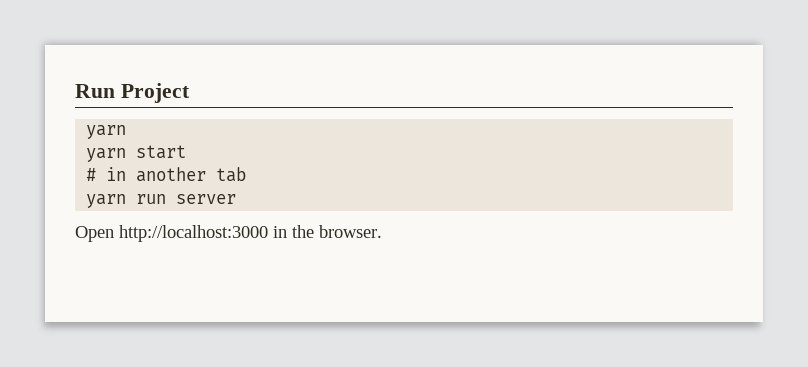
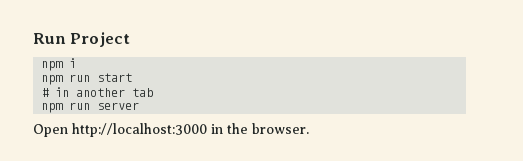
[86,125,127,139] [86,148,127,162] yarn // yarn -> [41,58,77,71] [41,74,91,85] npm i // npm run
[86,194,127,208] yarn -> [41,103,64,113] npm

